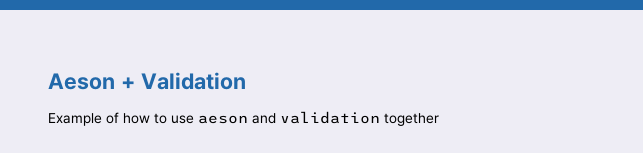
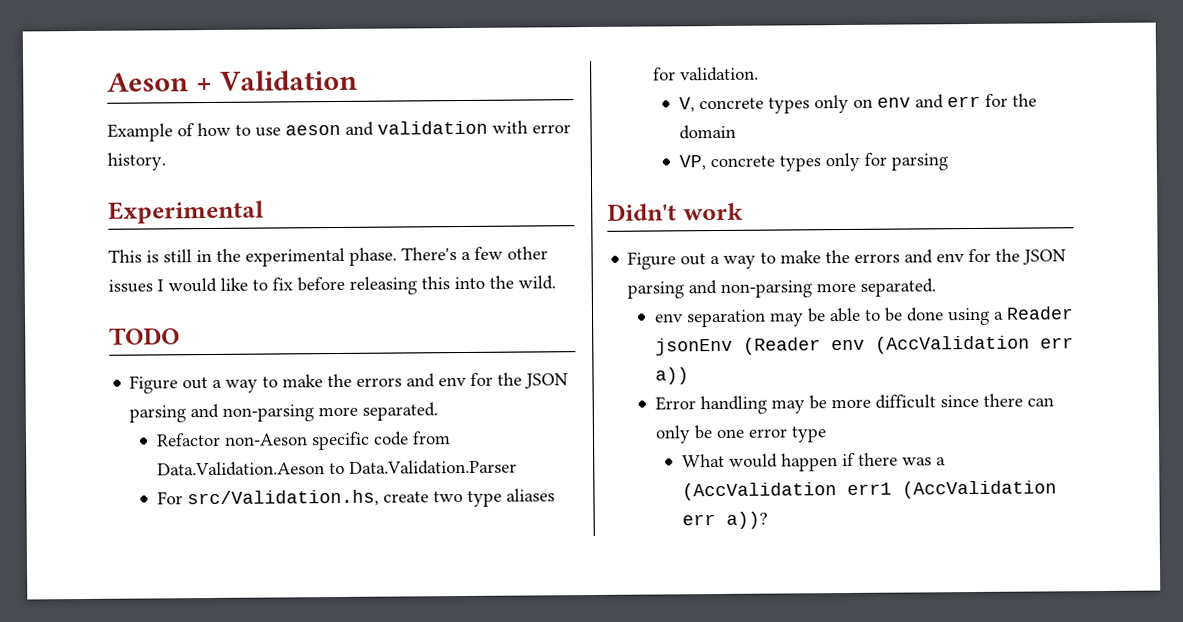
[384,113,439,126] together -> [492,120,571,134] [107,152,166,171] [108,200,264,224] [108,246,548,267] [108,275,556,295] [109,327,180,345] [129,372,569,394] [129,402,439,423] [155,431,451,451] [156,459,517,477] [156,488,555,508] [652,66,759,82] [678,93,1037,114] [678,124,736,140] [678,152,948,172] [607,202,744,221] [627,248,1067,270] [627,278,937,299] [654,306,1074,328] [654,335,1074,356] [654,367,689,385] [654,393,1054,415] [654,425,827,444] [681,452,946,472] [681,480,1057,501] [681,511,768,529] with error history. // Experimental // This is still in the experimental phase. There's a few other issues I would like to fix before releasing this into the wild. // TODO // Figure out a way to make the errors and env for the JSON parsing and non-parsing more separated. // Refactor non-Aeson specific code from Data.Validation.Aeson to Data.Validation.Parser // For src/Validation.hs, create two type aliases for validation. // V, concrete types only on env and err for the domain // VP, concrete types only for parsing // Didn't work // Figure out a way to make the errors and env for the JSON parsing and non-parsing more separated. // env separation may be able to be done using a Reader jsonEnv (Reader env (AccValidation err a)) // Error handling may be more difficult since there can only be one error type // What would happen if there was a (AccValidation err1 (AccValidation err a))?

